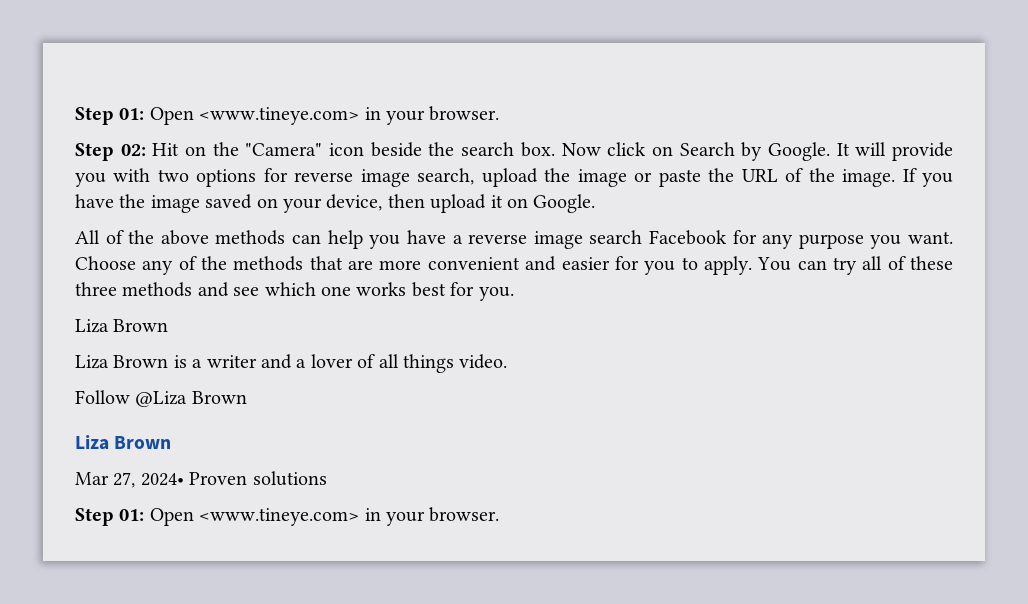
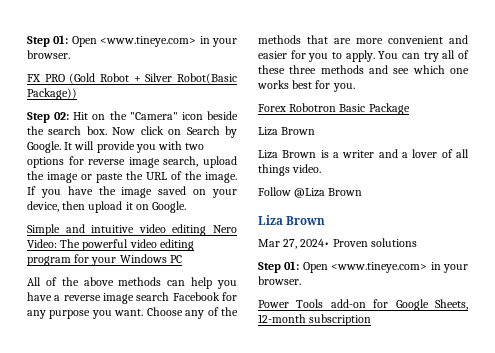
[75,106,500,125] Step 01: Open <www.tineye.com> in your browser. -> [27,35,238,47] [27,50,70,59] [27,73,238,84] [27,88,77,100] Step 01: Open <www.tineye.com> in your browser. // FX PRO (Gold Robot + Silver Robot(Basic Package))
(596, 203) none -> [27,224,237,236] [27,239,194,251] [27,254,182,266] // Simple and intuitive video editing Nero Video: The powerful video editing program for your Windows PC
(514, 294) none -> [258,103,410,115] // Forex Robotron Basic Package
(500, 514) none -> [258,299,468,311] [258,314,372,326] // Power Tools add-on for Google Sheets, 12-month subscription

